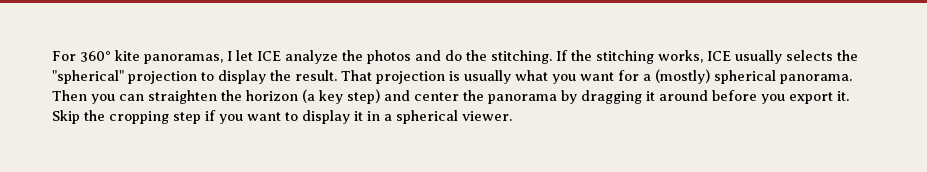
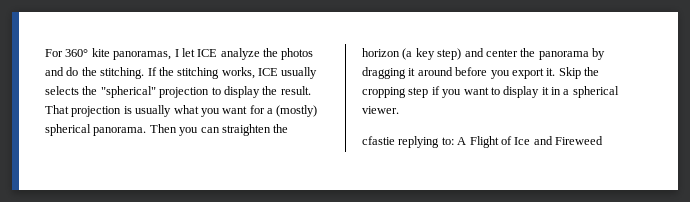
(512, 116) none -> [362,136,603,148] // cfastie replying to: A Flight of Ice and Fireweed

